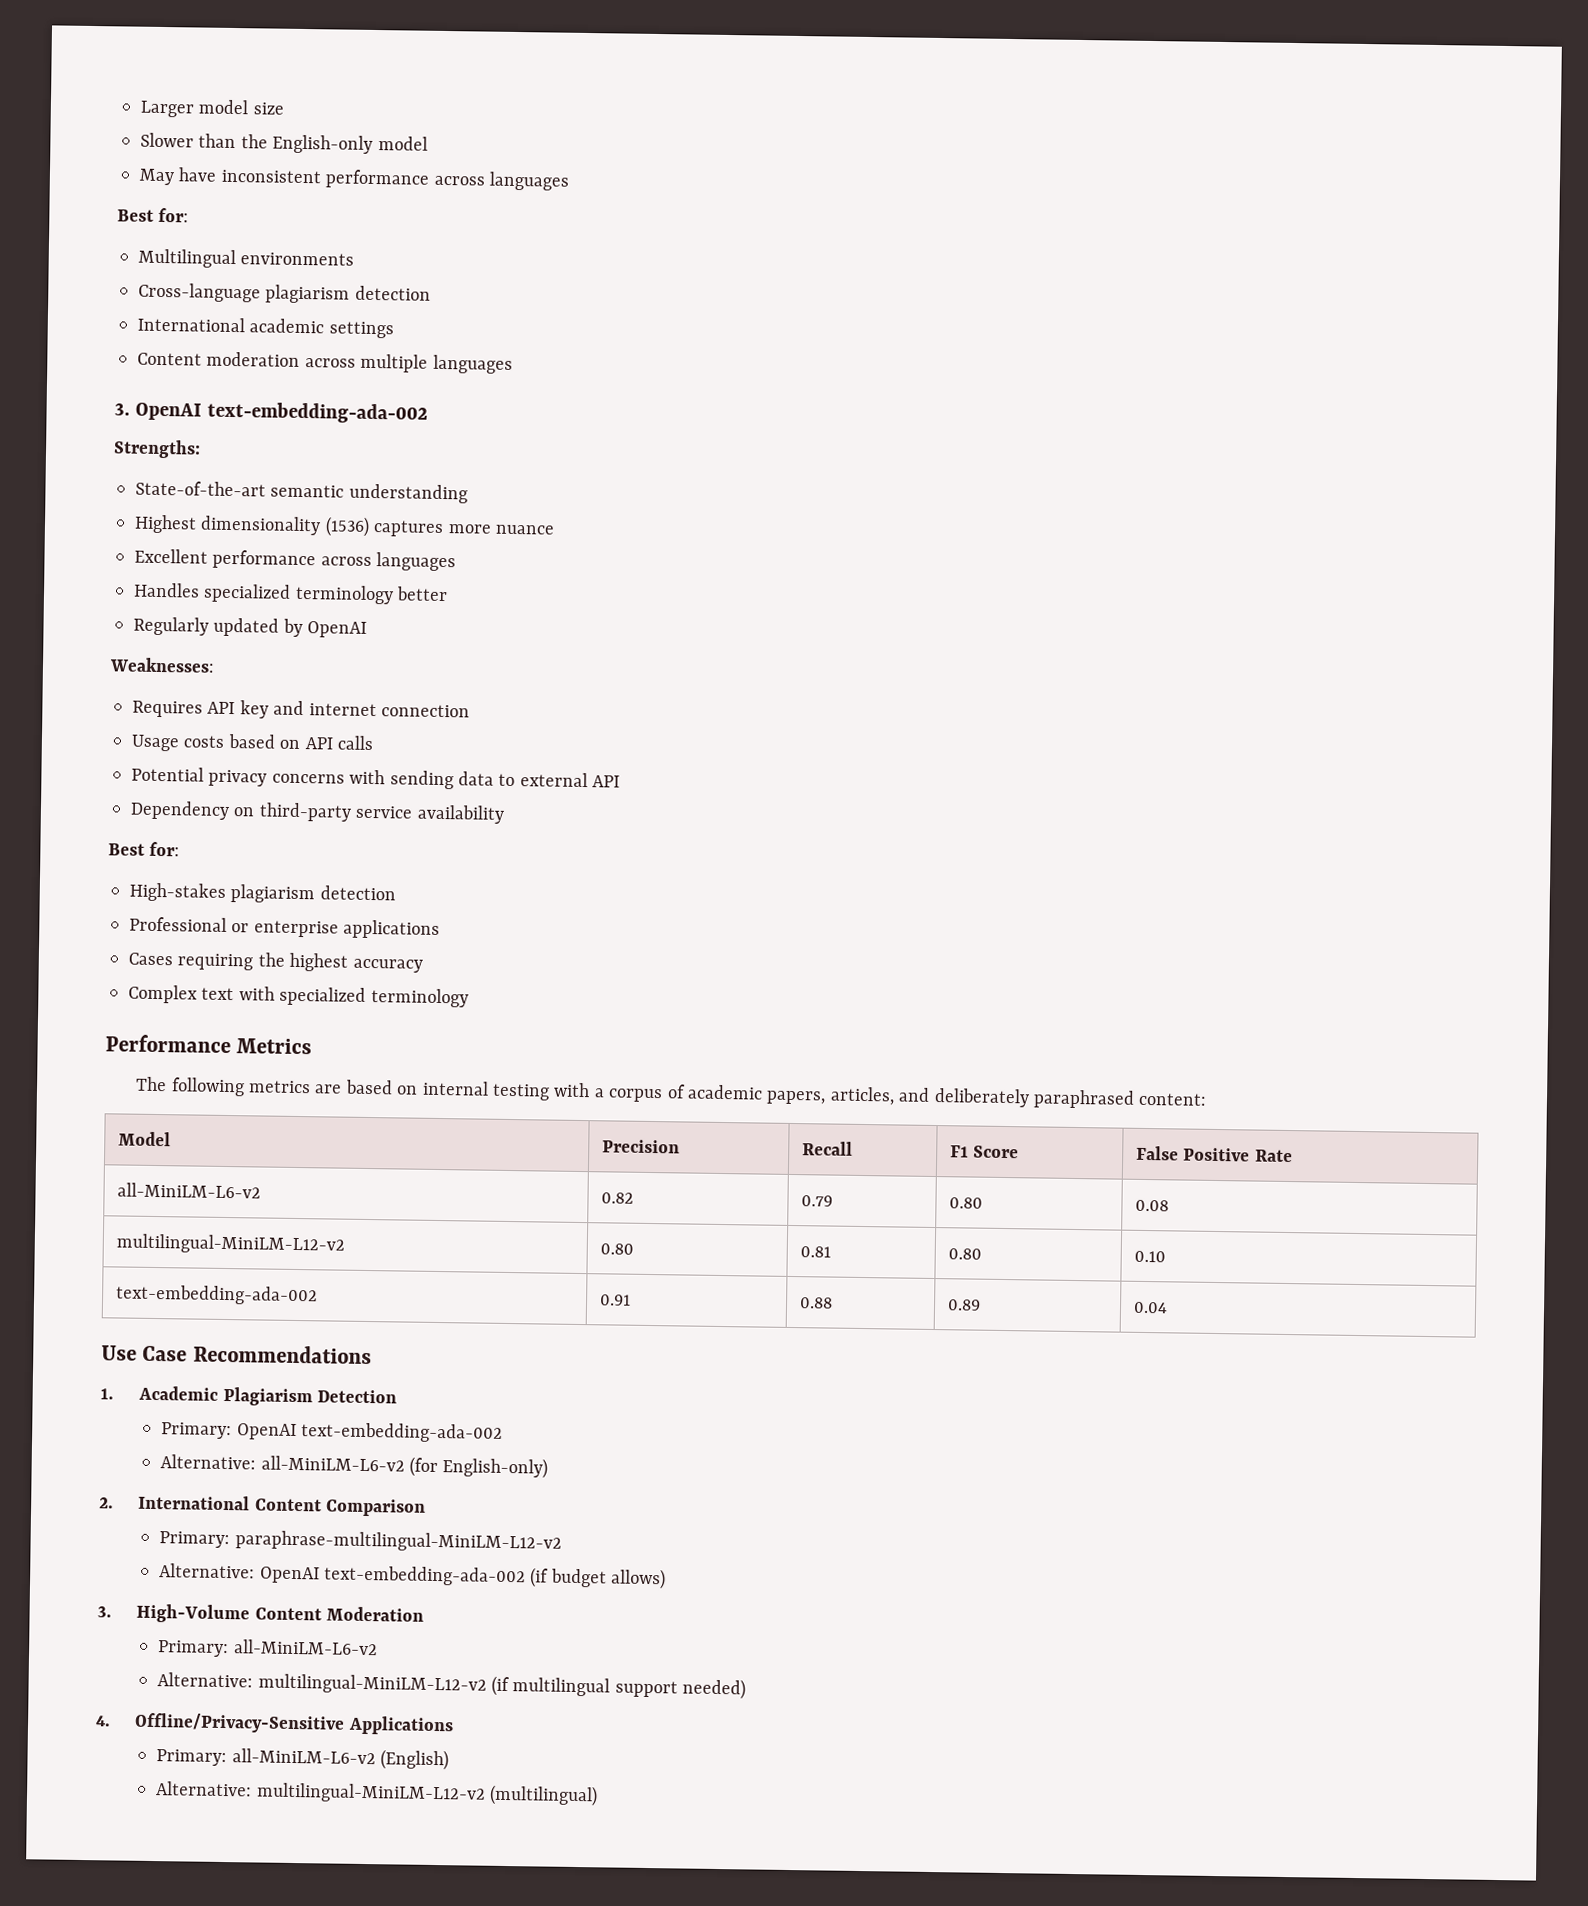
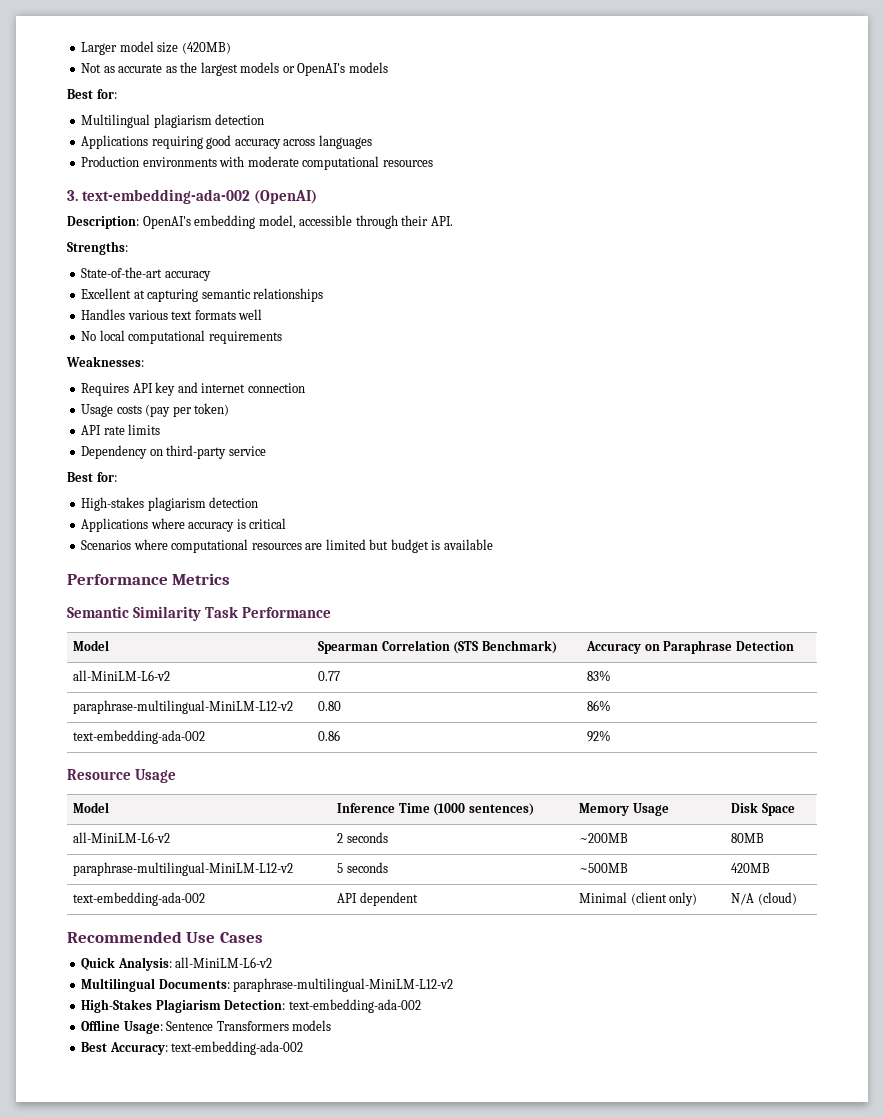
[140,132,428,154] [139,167,570,191] // Slower than the English-only model // May have inconsistent performance across languages -> [181,42,231,54] [81,62,388,76] (420MB) // Not as accurate as the largest models or OpenAI's models
[240,252,355,266] [138,282,431,304] [137,316,394,339] [137,351,513,374] [114,401,428,424] [113,439,201,459] [135,480,468,504] [134,514,555,538] [134,548,457,572] [133,582,449,605] [133,616,368,638] environments // Cross-language plagiarism detection // International academic settings // Content moderation across multiple languages // 3. OpenAI text-embedding-ada-002 // Strengths: // State-of-the-art semantic understanding // Highest dimensionality (1536) captures more nuance // Excellent performance across languages // Handles specialized terminology better // Regularly updated by OpenAI -> [153,114,265,128] [81,135,372,149] [81,156,433,170] [67,189,317,204] [67,215,453,229] [67,241,128,255] [81,267,211,281] [81,288,324,302] [81,309,263,320] [81,330,282,344] plagiarism detection // Applications requiring good accuracy across languages // Production environments with moderate computational resources // 3. text-embedding-ada-002 (OpenAI) // Description: OpenAI's embedding model, accessible through their API. // Strengths: // State-of-the-art accuracy // Excellent at capturing semantic relationships // Handles various text formats well // No local computational requirements
[227,733,374,751] [131,766,621,790] based on API calls // Potential privacy concerns with sending data to external API -> [145,403,230,417] [81,424,161,435] (pay per token) // API rate limits
[416,804,505,824] availability -> (266, 451) none
[129,916,441,939] [128,952,423,973] [128,984,469,1008] [105,1034,313,1055] [135,1076,1208,1109] [117,1131,171,1147] [601,1139,680,1154] [801,1141,853,1156] [949,1145,1020,1159] [1135,1145,1293,1163] [116,1182,261,1199] [600,1192,634,1204] [800,1195,833,1207] [948,1197,983,1209] [1134,1199,1169,1212] [115,1233,345,1255] [599,1243,634,1255] [799,1246,831,1258] [947,1248,982,1260] [1133,1250,1166,1263] [114,1284,318,1306] [599,1294,631,1306] [798,1297,833,1309] [946,1299,981,1311] [1132,1301,1168,1314] [101,1344,372,1365] [100,1385,397,1407] [161,1422,503,1443] [160,1454,549,1479] [99,1494,426,1517] [159,1530,562,1553] [159,1563,667,1590] [97,1603,424,1624] [157,1639,378,1658] [157,1672,747,1700] [95,1712,454,1736] [156,1748,449,1771] [156,1781,598,1807] Professional or enterprise applications // Cases requiring the highest accuracy // Complex text with specialized terminology // Performance Metrics // The following metrics are based on internal testing with a corpus of academic papers, articles, and deliberately paraphrased content: // Model | Precision | Recall | F1 Score | False Positive Rate // all-MiniLM-L6-v2 | 0.82 | 0.79 | 0.80 | 0.08 // multilingual-MiniLM-L12-v2 | 0.80 | 0.81 | 0.80 | 0.10 // text-embedding-ada-002 | 0.91 | 0.88 | 0.89 | 0.04 // Use Case Recommendations // 1. Academic Plagiarism Detection // Primary: OpenAI text-embedding-ada-002 // Alternative: all-MiniLM-L6-v2 (for English-only) // 2. International Content Comparison // Primary: paraphrase-multilingual-MiniLM-L12-v2 // Alternative: OpenAI text-embedding-ada-002 (if budget allows) // 3. High-Volume Content Moderation // Primary: all-MiniLM-L6-v2 // Alternative: multilingual-MiniLM-L12-v2 (if multilingual support needed) // 4. Offline/Privacy-Sensitive Applications // Primary: all-MiniLM-L6-v2 (English) // Alternative: multilingual-MiniLM-L12-v2 (multilingual) -> [81,518,287,532] [81,539,493,553] [67,573,231,585] [67,606,331,621] [73,640,110,651] [318,640,557,654] [586,640,794,654] [73,670,171,681] [318,671,341,681] [587,670,612,681] [73,700,294,714] [318,701,342,711] [587,700,612,711] [73,730,206,744] [318,730,341,741] [587,730,612,742] [67,769,176,783] [73,802,110,813] [337,803,534,816] [579,803,669,816] [731,802,795,816] [73,832,171,843] [337,832,388,843] [579,833,629,843] [731,833,765,843] [73,862,294,876] [337,862,388,873] [579,863,629,873] [731,863,771,873] [73,892,206,906] [337,892,418,906] [579,892,698,906] [731,892,797,905] [67,931,263,943] [81,957,273,971] [81,978,454,992] [81,999,421,1013] [81,1020,332,1034] [81,1041,304,1055] Applications where accuracy is critical // Scenarios where computational resources are limited but budget is available // Performance Metrics // Semantic Similarity Task Performance // Model | Spearman Correlation (STS Benchmark) | Accuracy on Paraphrase Detection // all-MiniLM-L6-v2 | 0.77 | 83% // paraphrase-multilingual-MiniLM-L12-v2 | 0.80 | 86% // text-embedding-ada-002 | 0.86 | 92% // Resource Usage // Model | Inference Time (1000 sentences) | Memory Usage | Disk Space // all-MiniLM-L6-v2 | 2 seconds | ~200MB | 80MB // paraphrase-multilingual-MiniLM-L12-v2 | 5 seconds | ~500MB | 420MB // text-embedding-ada-002 | API dependent | Minimal (client only) | N/A (cloud) // Recommended Use Cases // Quick Analysis: all-MiniLM-L6-v2 // Multilingual Documents: paraphrase-multilingual-MiniLM-L12-v2 // High-Stakes Plagiarism Detection: text-embedding-ada-002 // Offline Usage: Sentence Transformers models // Best Accuracy: text-embedding-ada-002

